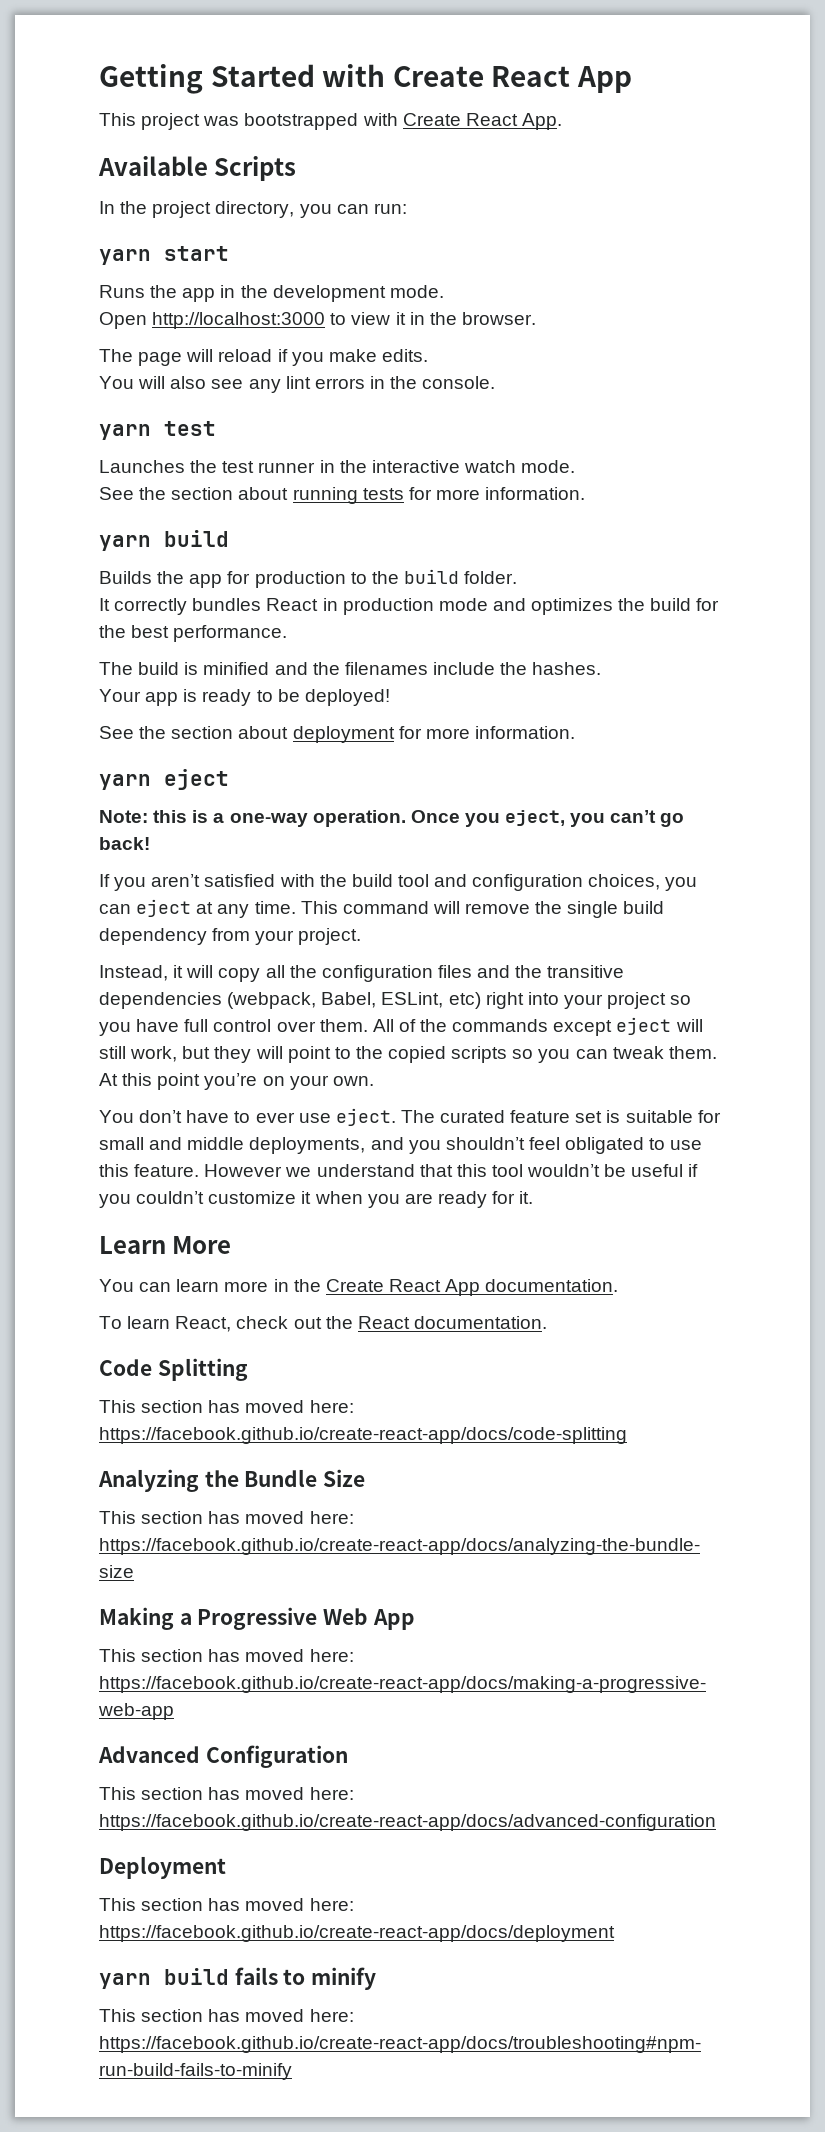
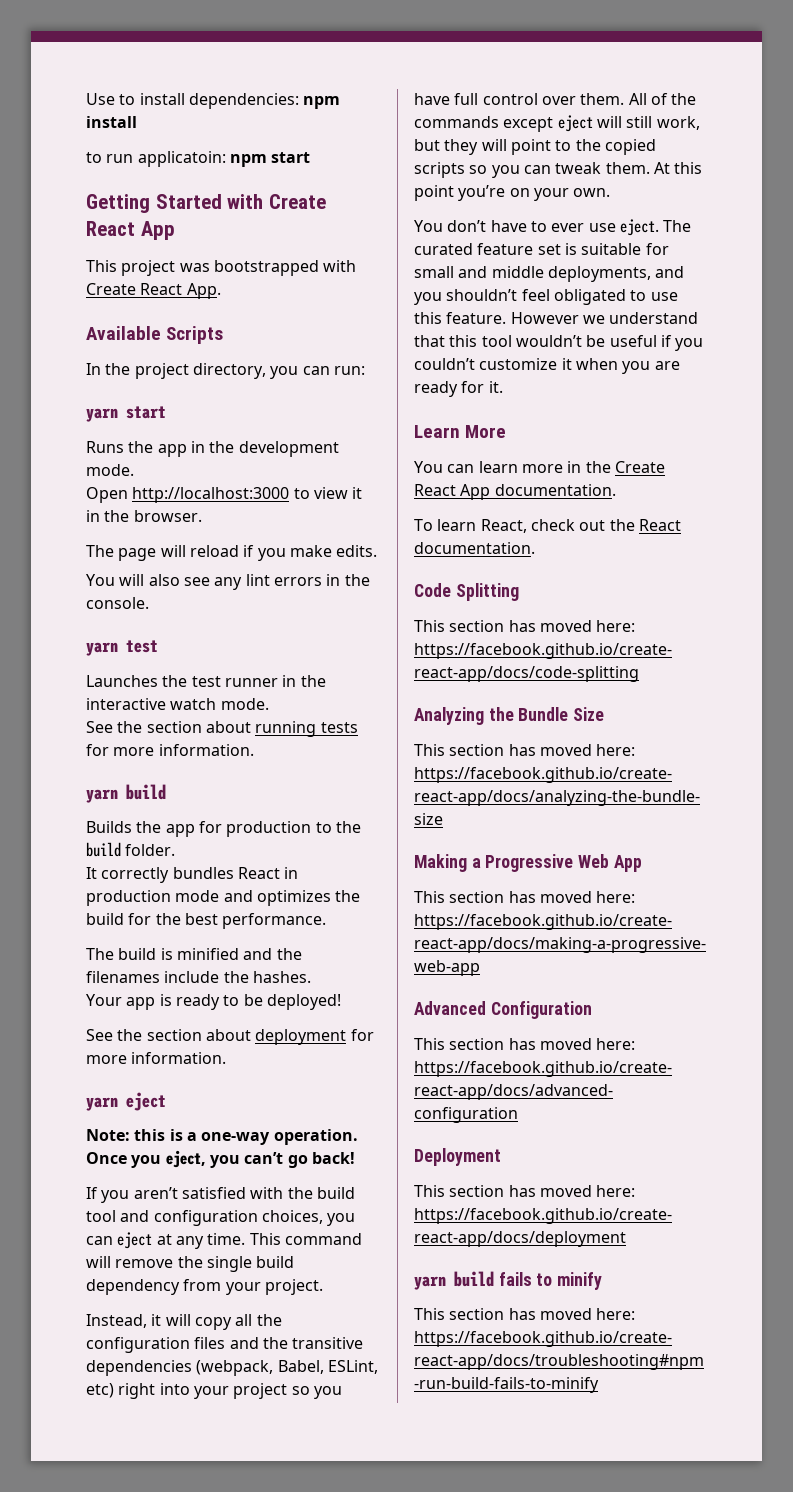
(99, 79) none -> [86,93,341,109] [86,116,137,128] [86,151,311,167] Use to install dependencies: npm install // to run applicatoin: npm start //

